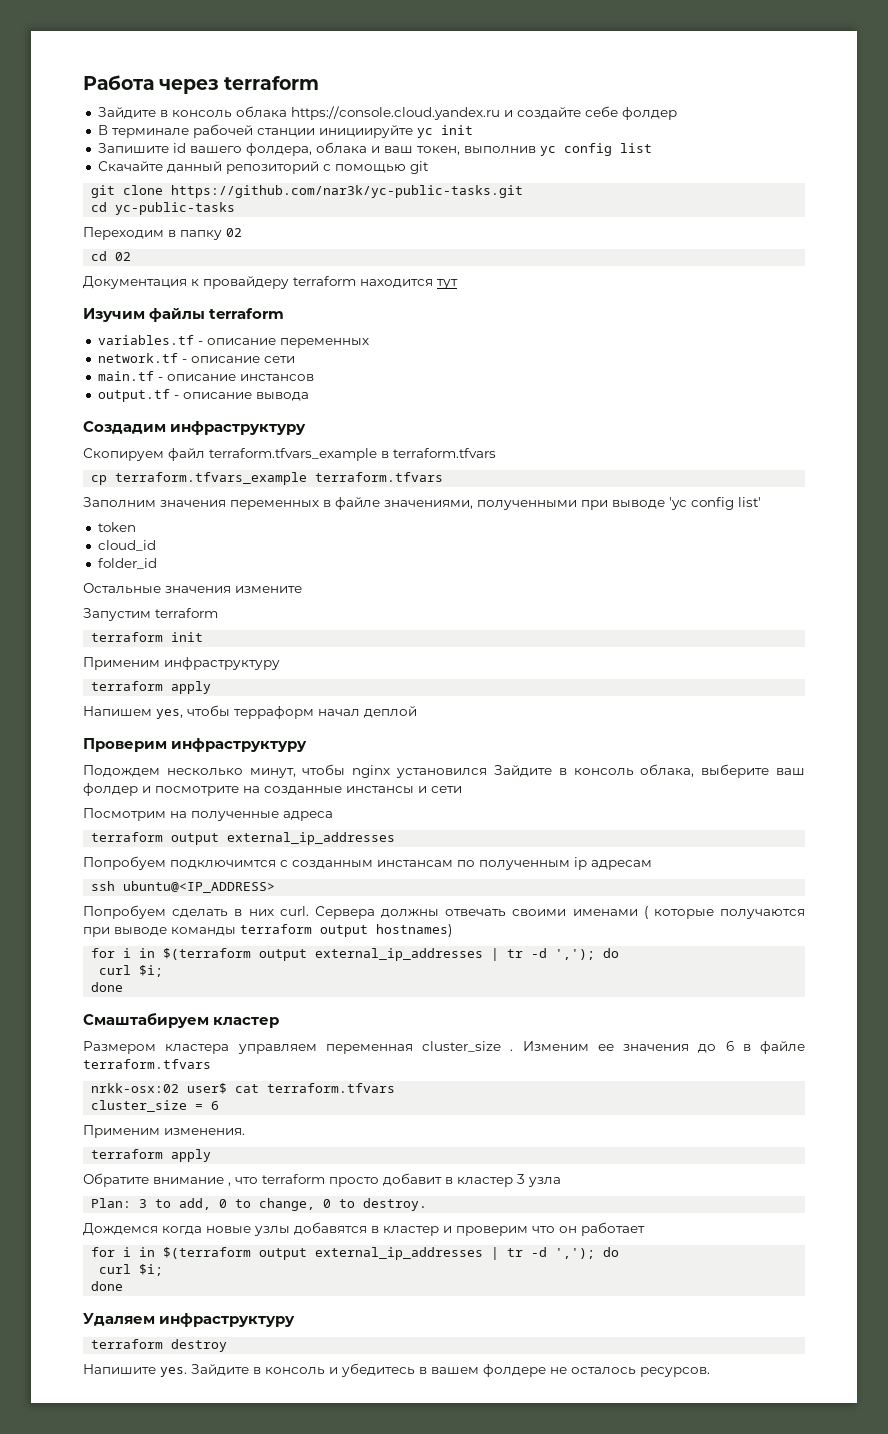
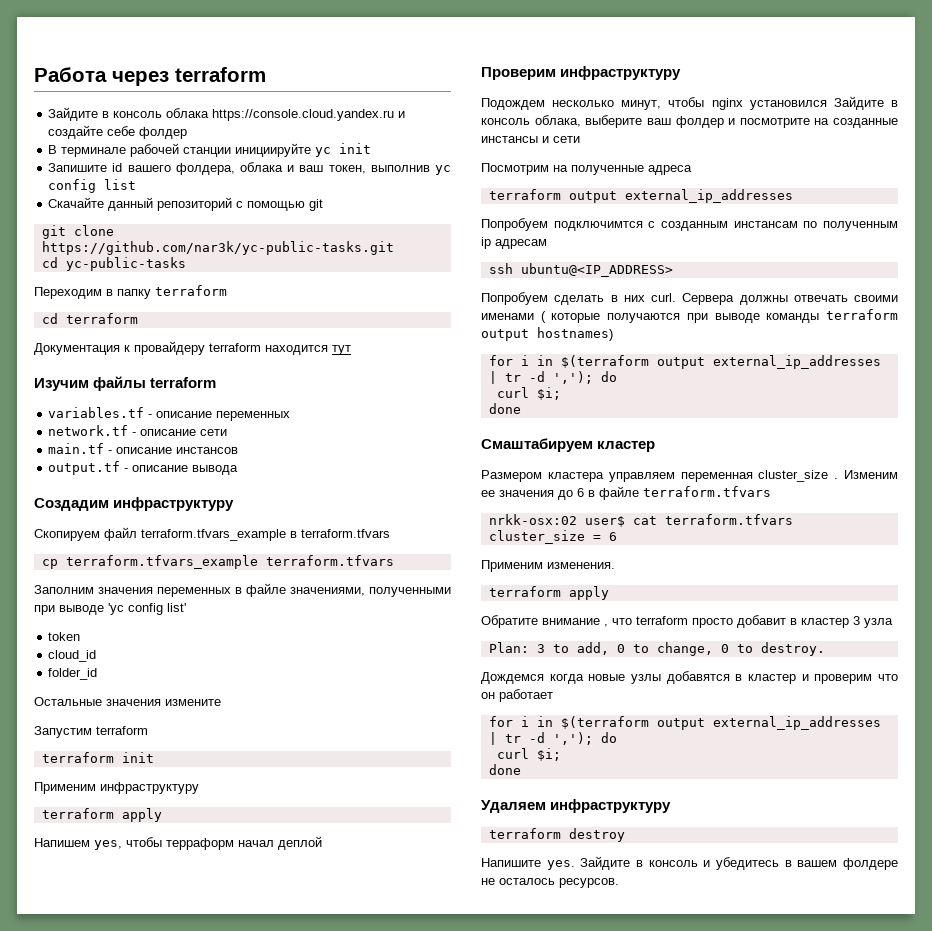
[226,228,242,237] [91,251,132,261] 02 // cd 02 -> [155,285,227,296] [41,313,138,324] terraform // cd terraform

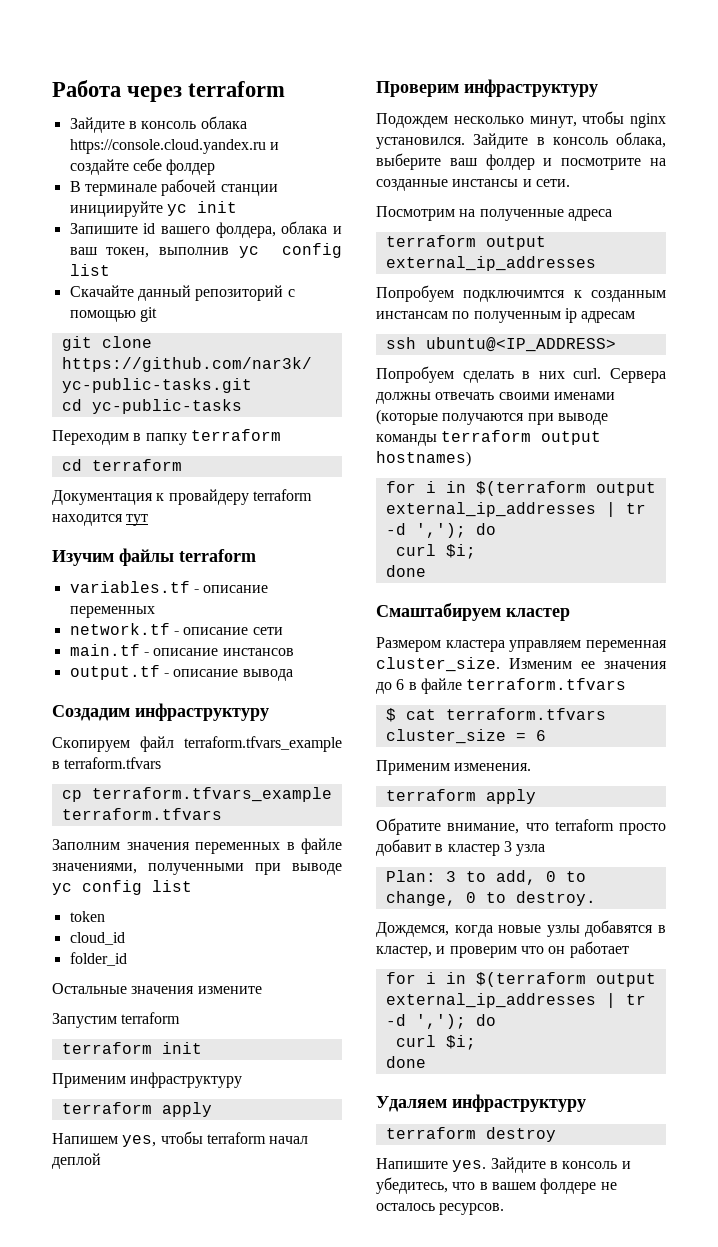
[108,603,186,615] 'yc config list' -> [52,880,192,895] yc config list
[166,838,234,850] терраформ -> [206,1132,266,1144] terraform
[749,100,827,110] установился -> [376,137,465,149] установился.
[553,136,580,143] сети -> [535,179,570,187] сети.
[648,221,656,228] с -> [573,290,582,298] к
[540,311,601,323] ( которые -> [376,409,438,425] (которые
[758,470,839,482] cluster_size . -> [376,657,500,672] cluster_size.
[488,514,625,527] nrkk-osx:02 user$ -> [385,708,396,722] $
[542,618,608,627] внимание , -> [447,823,520,834] внимание,
[481,672,544,684] Дождемся -> [376,922,449,937] Дождемся,
[748,674,796,684] кластер -> [376,946,432,958] кластер,
[716,857,779,870] убедитесь -> [376,1177,476,1194] убедитесь, что

